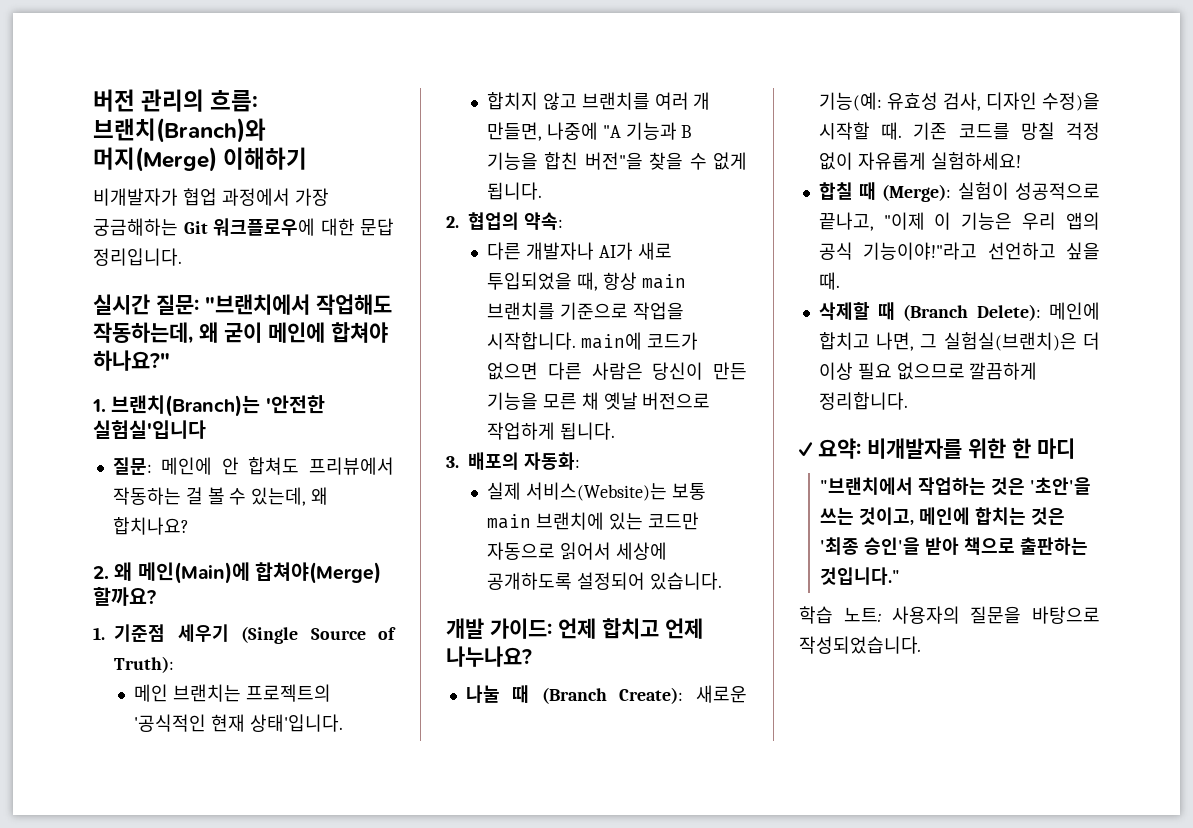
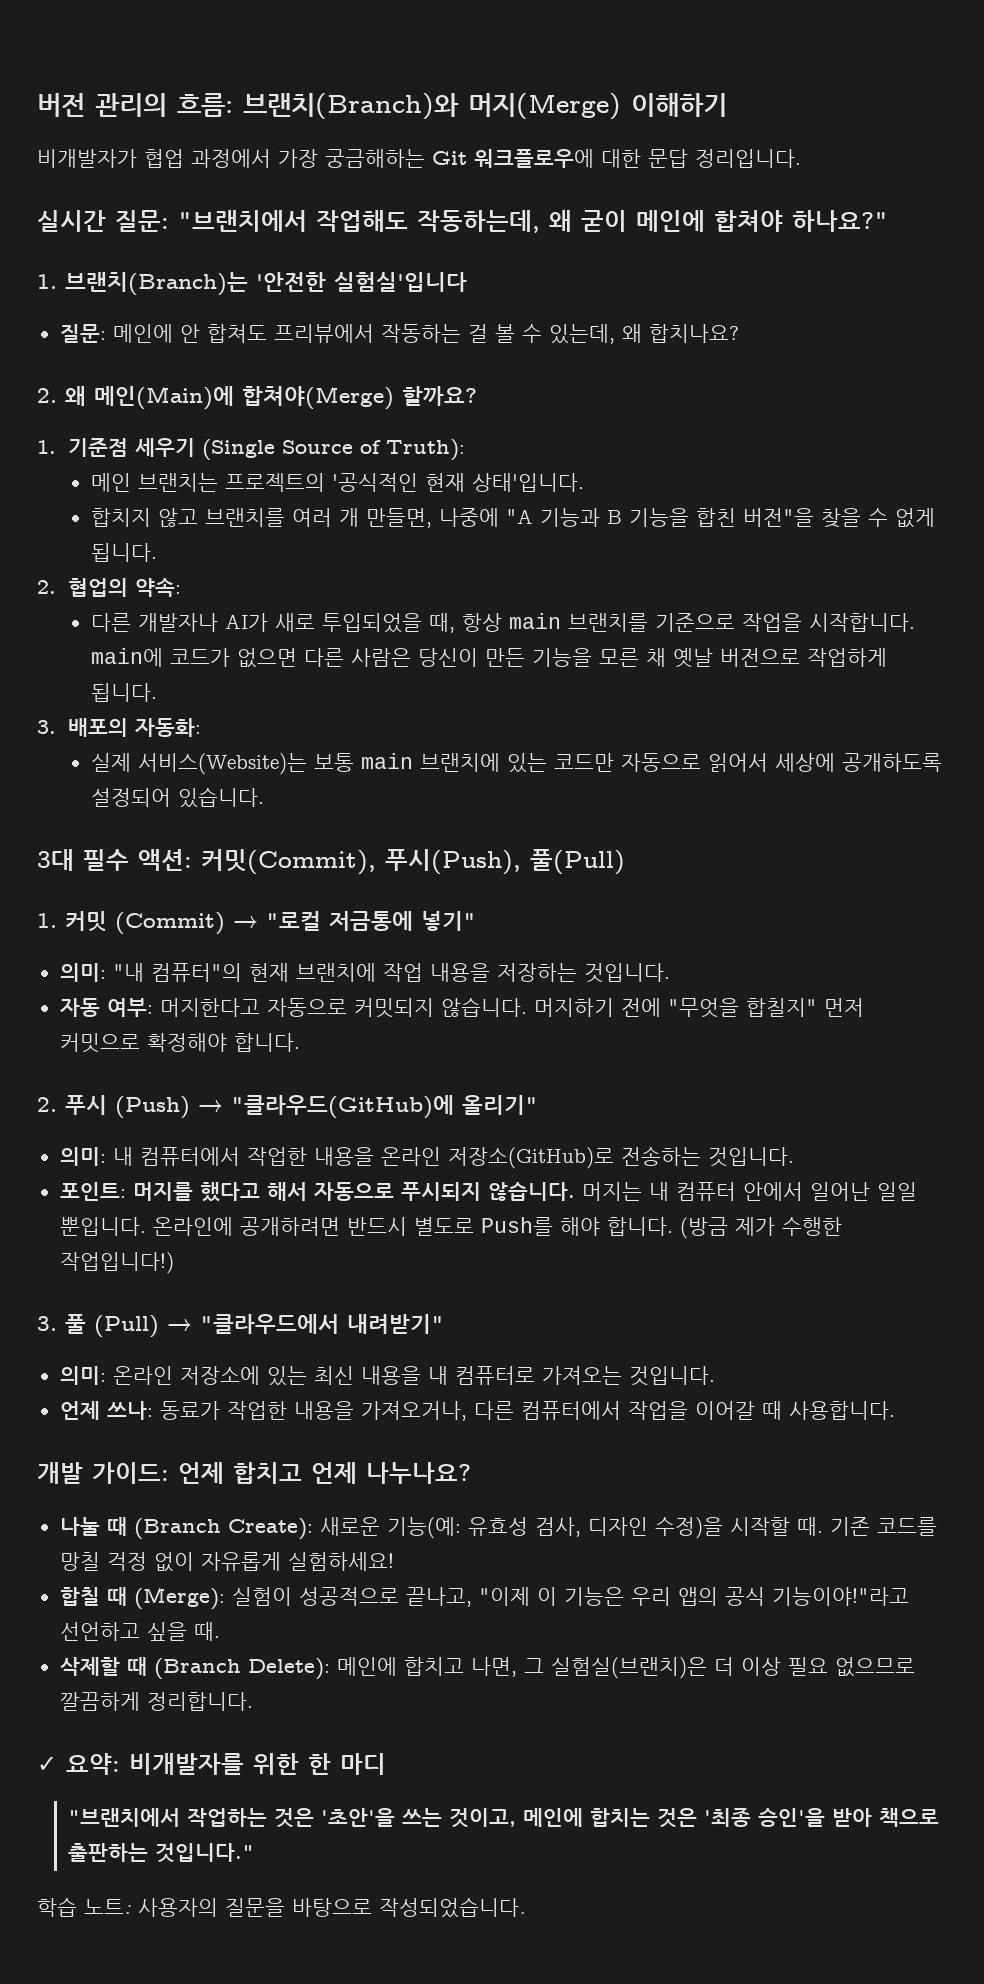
(722, 581) none -> [37,849,625,875] [37,911,476,935] [59,963,670,983] [59,997,864,1018] [59,1033,300,1053] [37,1095,538,1119] [59,1146,794,1169] [59,1182,917,1202] [59,1217,842,1239] [59,1252,174,1274] [37,1314,444,1338] [59,1366,715,1386] [59,1401,895,1421] // 3대 필수 액션: 커밋(Commit), 푸시(Push), 풀(Pull) // 1. 커밋 (Commit) → "로컬 저금통에 넣기" // 의미: "내 컴퓨터"의 현재 브랜치에 작업 내용을 저장하는 것입니다. // 자동 여부: 머지한다고 자동으로 커밋되지 않습니다. 머지하기 전에 "무엇을 합칠지" 먼저 커밋으로 확정해야 합니다. // 2. 푸시 (Push) → "클라우드(GitHub)에 올리기" // 의미: 내 컴퓨터에서 작업한 내용을 온라인 저장소(GitHub)로 전송하는 것입니다. // 포인트: 머지를 했다고 해서 자동으로 푸시되지 않습니다. 머지는 내 컴퓨터 안에서 일어난 일일 뿐입니다. 온라인에 공개하려면 반드시 별도로 Push를 해야 합니다. (방금 제가 수행한 작업입니다!) // 3. 풀 (Pull) → "클라우드에서 내려받기" // 의미: 온라인 저장소에 있는 최신 내용을 내 컴퓨터로 가져오는 것입니다. // 언제 쓰나: 동료가 작업한 내용을 가져오거나, 다른 컴퓨터에서 작업을 이어갈 때 사용합니다.

